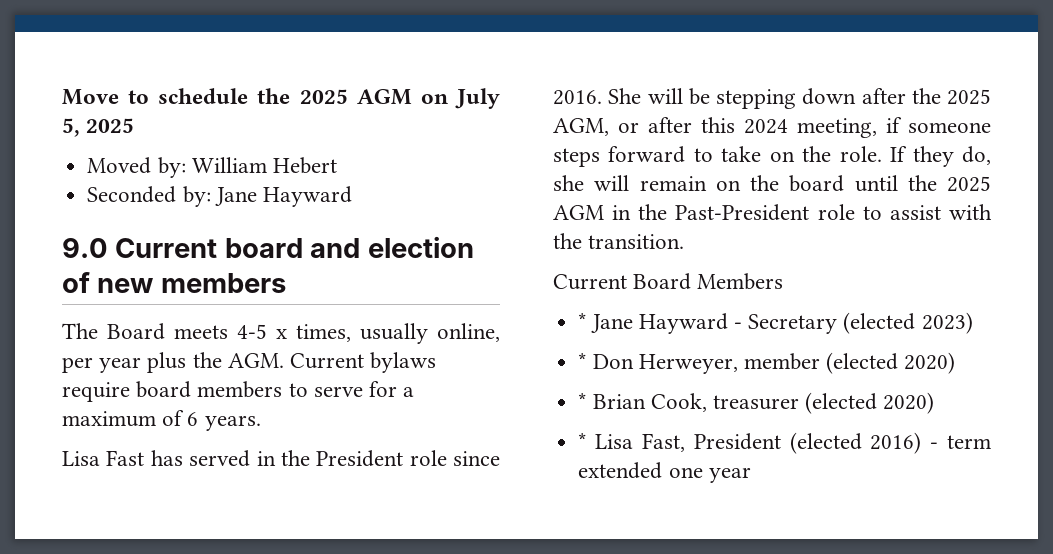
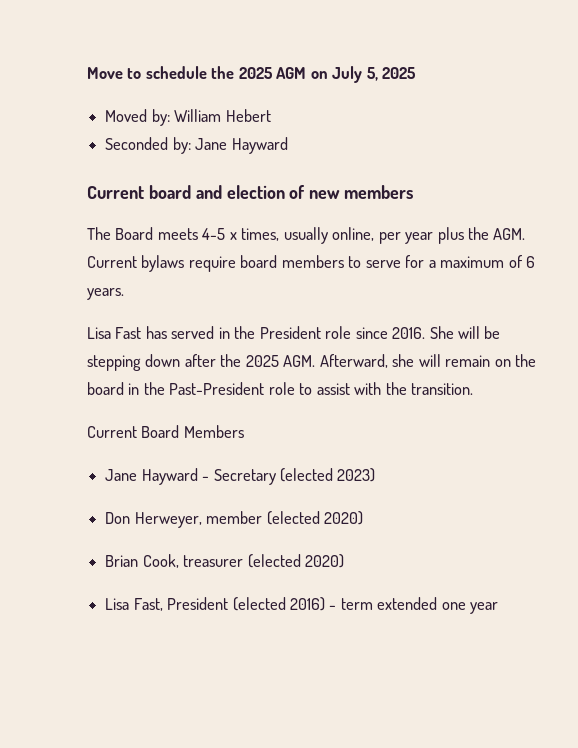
[62,237,108,258] 9.0 -> (288, 145) none
[553,117,991,138] [553,146,992,167] AGM, or after this 2024 meeting, if someone steps forward to take on the role. If they do, -> [283,354,388,368] AGM. Afterward,
[854,175,991,192] [553,205,604,220] until the 2025 AGM -> (124, 388) none
[578,312,587,329] * -> (244, 431) none
[578,352,587,369] * -> (376, 475) none
[578,392,587,409] * -> (363, 518) none
[578,432,587,449] * -> (344, 561) none

